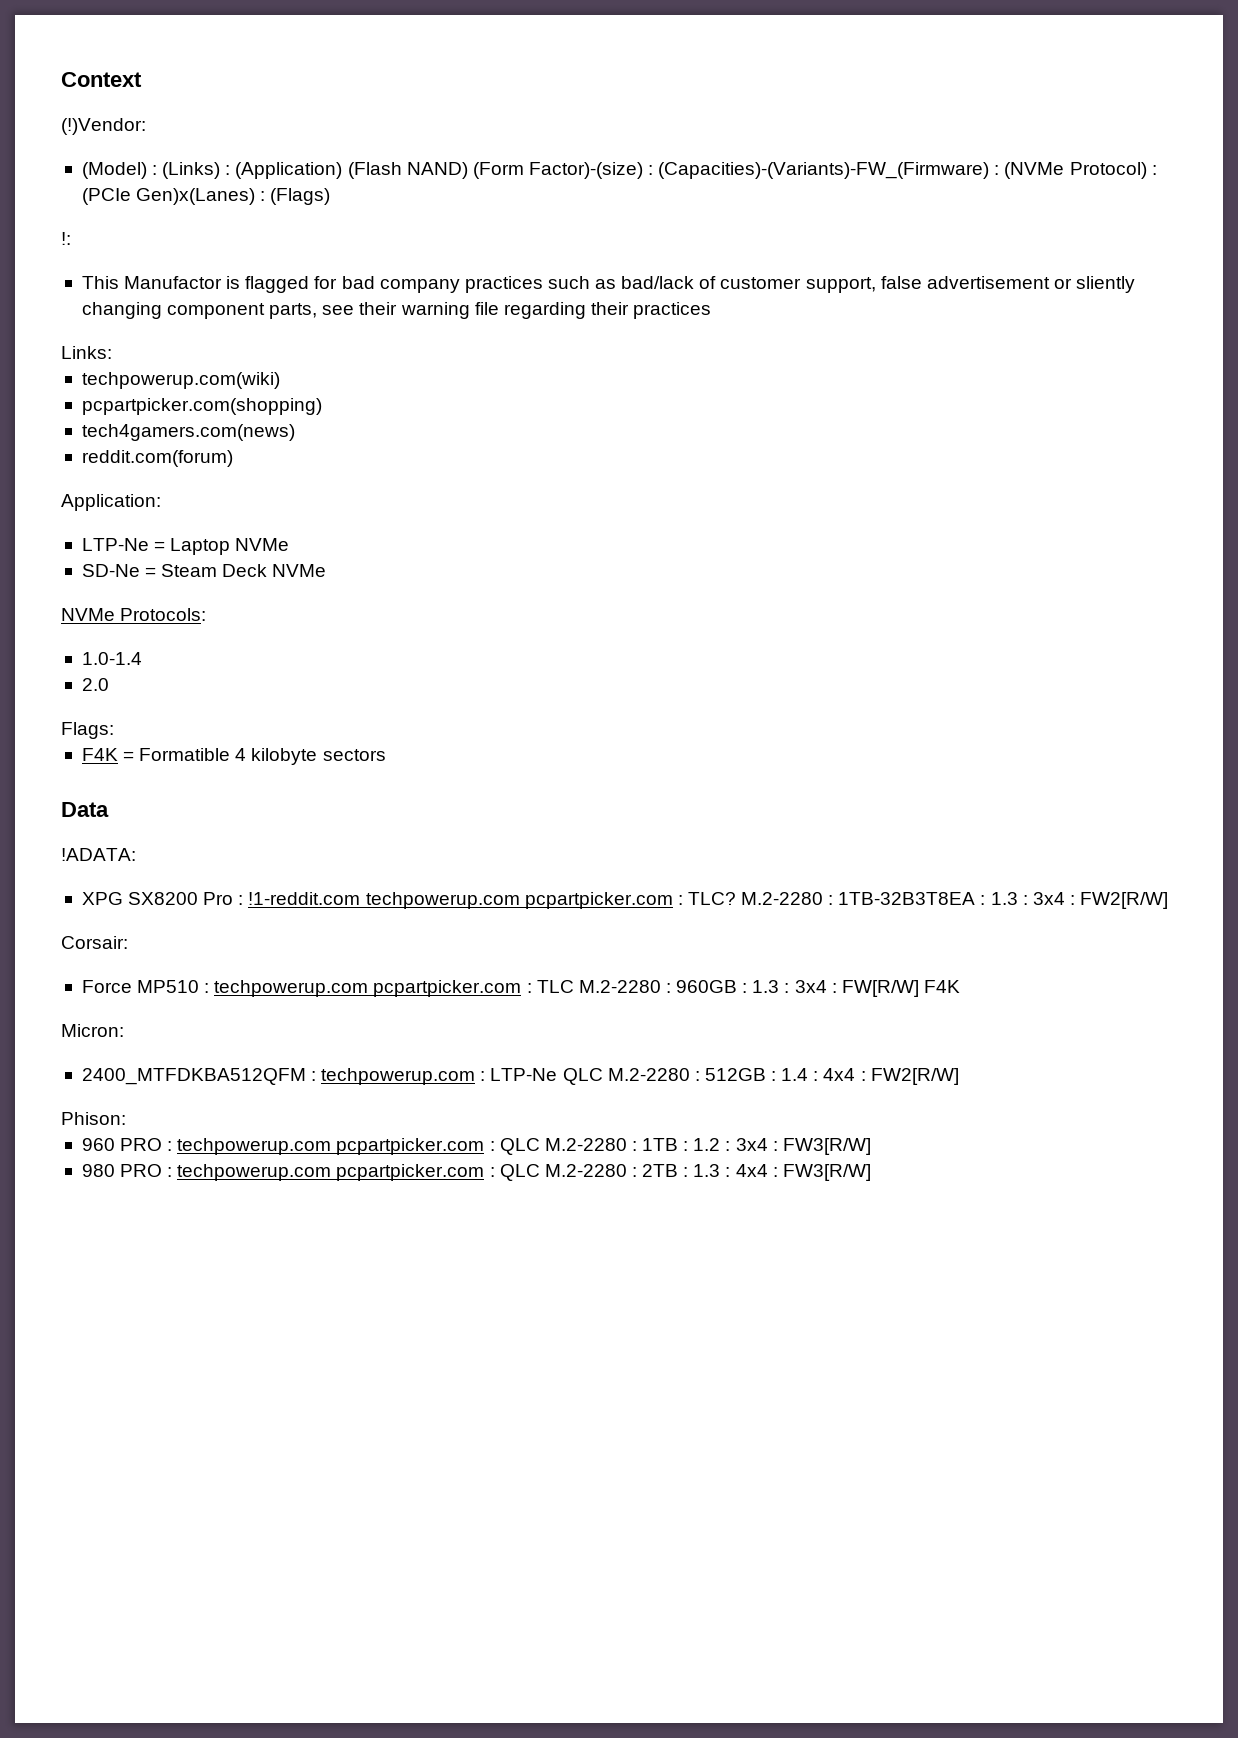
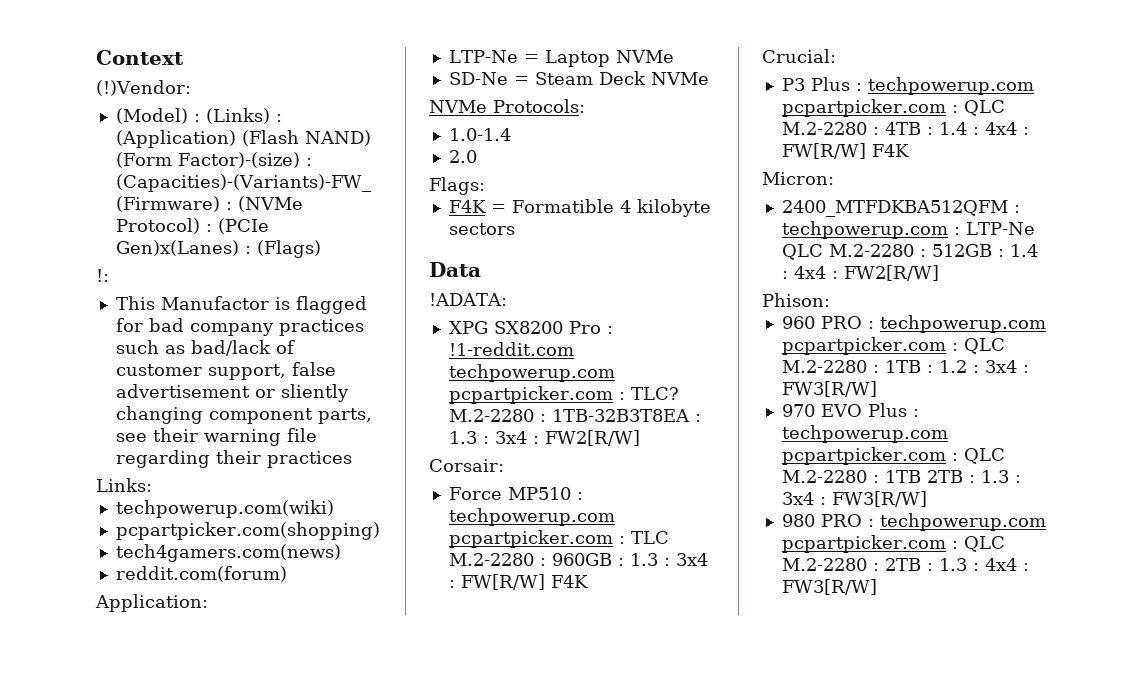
(960, 986) none -> [762,49,836,63] [781,77,1034,95] [781,99,1005,117] [781,122,1029,135] [781,143,909,159] // Crucial: // P3 Plus : techpowerup.com pcpartpicker.com : QLC M.2-2280 : 4TB : 1.4 : 4x4 : FW[R/W] F4K
(871, 1146) none -> [781,403,919,417] [781,425,948,443] [781,447,1005,465] [781,470,1021,483] [781,491,927,507] // 970 EVO Plus : techpowerup.com pcpartpicker.com : QLC M.2-2280 : 1TB 2TB : 1.3 : 3x4 : FW3[R/W]

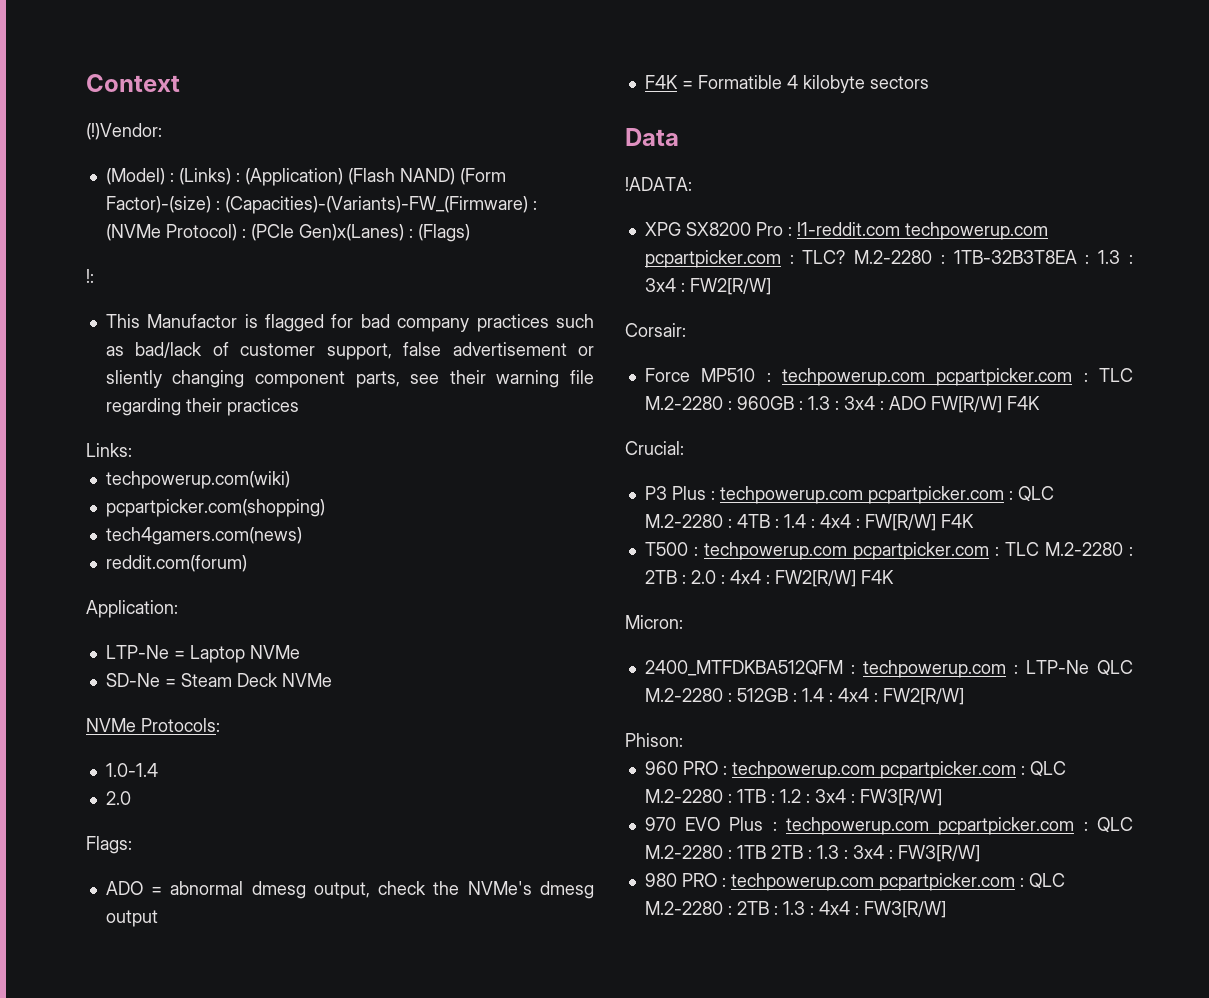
(485, 186) none -> [105,881,594,899] [105,910,158,927] // ADO = abnormal dmesg output, check the NVMe's dmesg output
(455, 584) none -> [888,396,926,410] ADO
(909, 150) none -> [644,542,1133,560] [644,570,894,587] // T500 : techpowerup.com pcpartpicker.com : TLC M.2-2280 : 2TB : 2.0 : 4x4 : FW2[R/W] F4K

